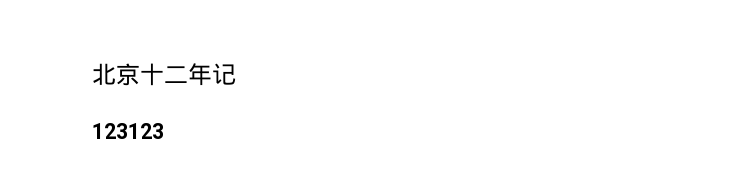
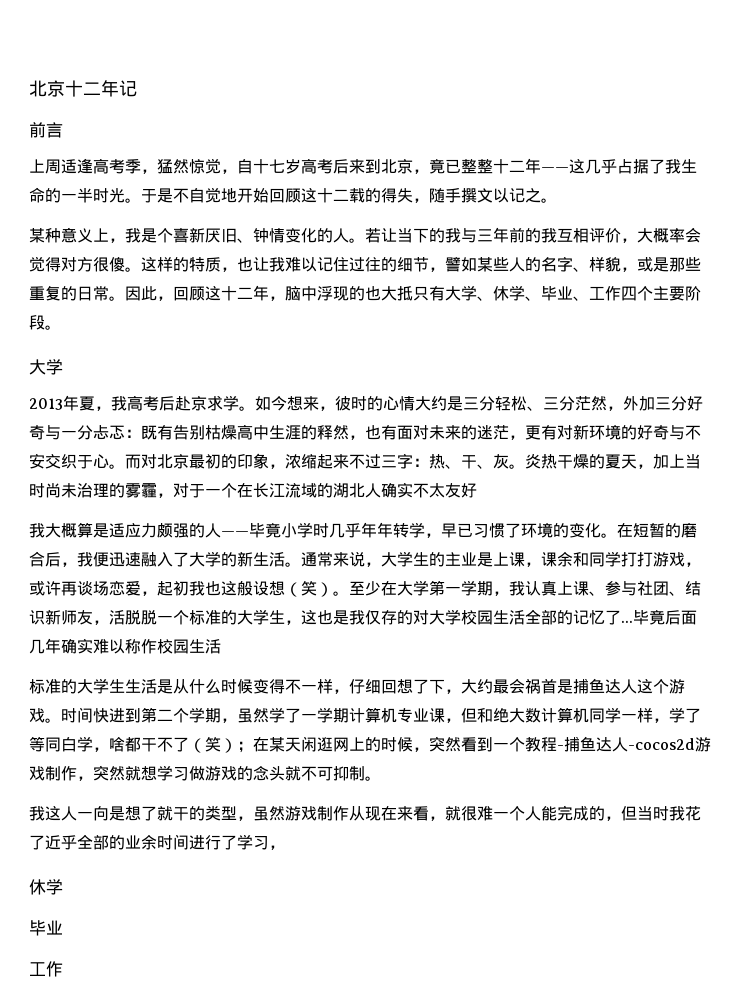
[92,123,164,139] 123123 -> [29,122,63,138] [29,158,697,174] [29,187,557,203] [29,227,701,243] [29,256,701,272] [29,285,701,301] [29,315,61,330] [29,359,63,375] [29,395,703,411] [29,424,701,440] [29,453,701,469] [29,482,477,498] [29,522,697,538] [29,551,701,567] [29,580,701,597] [29,609,697,625] [29,638,221,654] [29,678,685,694] [29,707,701,723] [29,736,711,753] [29,765,381,781] [29,805,701,821] [29,834,285,850] [29,879,63,895] [29,920,63,936] [29,961,63,977] 前言 // 上周适逢高考季，猛然惊觉，自十七岁高考后来到北京，竟已整整十二年——这几乎占据了我生命的一半时光。于是不自觉地开始回顾这十二载的得失，随手撰文以记之。 // 某种意义上，我是个喜新厌旧、钟情变化的人。若让当下的我与三年前的我互相评价，大概率会觉得对方很傻。这样的特质，也让我难以记住过往的细节，譬如某些人的名字、样貌，或是那些重复的日常。因此，回顾这十二年，脑中浮现的也大抵只有大学、休学、毕业、工作四个主要阶段。 // 大学 // 2013年夏，我高考后赴京求学。如今想来，彼时的心情大约是三分轻松、三分茫然，外加三分好奇与一分忐忑：既有告别枯燥高中生涯的释然，也有面对未来的迷茫，更有对新环境的好奇与不安交织于心。而对北京最初的印象，浓缩起来不过三字：热、干、灰。炎热干燥的夏天，加上当时尚未治理的雾霾，对于一个在长江流域的湖北人确实不太友好 // 我大概算是适应力颇强的人——毕竟小学时几乎年年转学，早已习惯了环境的变化。在短暂的磨合后，我便迅速融入了大学的新生活。通常来说，大学生的主业是上课，课余和同学打打游戏，或许再谈场恋爱，起初我也这般设想（笑）。至少在大学第一学期，我认真上课、参与社团、结识新师友，活脱脱一个标准的大学生，这也是我仅存的对大学校园生活全部的记忆了...毕竟后面几年确实难以称作校园生活 // 标准的大学生生活是从什么时候变得不一样，仔细回想了下，大约最会祸首是捕鱼达人这个游戏。时间快进到第二个学期，虽然学了一学期计算机专业课，但和绝大数计算机同学一样，学了等同白学，啥都干不了（笑）；在某天闲逛网上的时候，突然看到一个教程-捕鱼达人-cocos2d游戏制作，突然就想学习做游戏的念头就不可抑制。 // 我这人一向是想了就干的类型，虽然游戏制作从现在来看，就很难一个人能完成的，但当时我花了近乎全部的业余时间进行了学习， // 休学 // 毕业 // 工作

